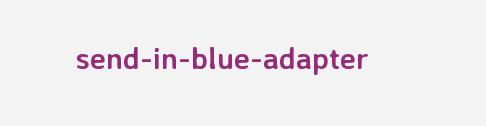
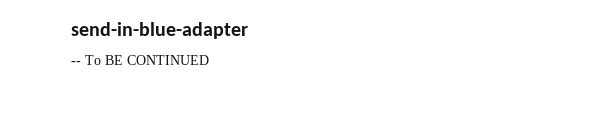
(369, 61) none -> [71,55,209,65] // -- To BE CONTINUED

